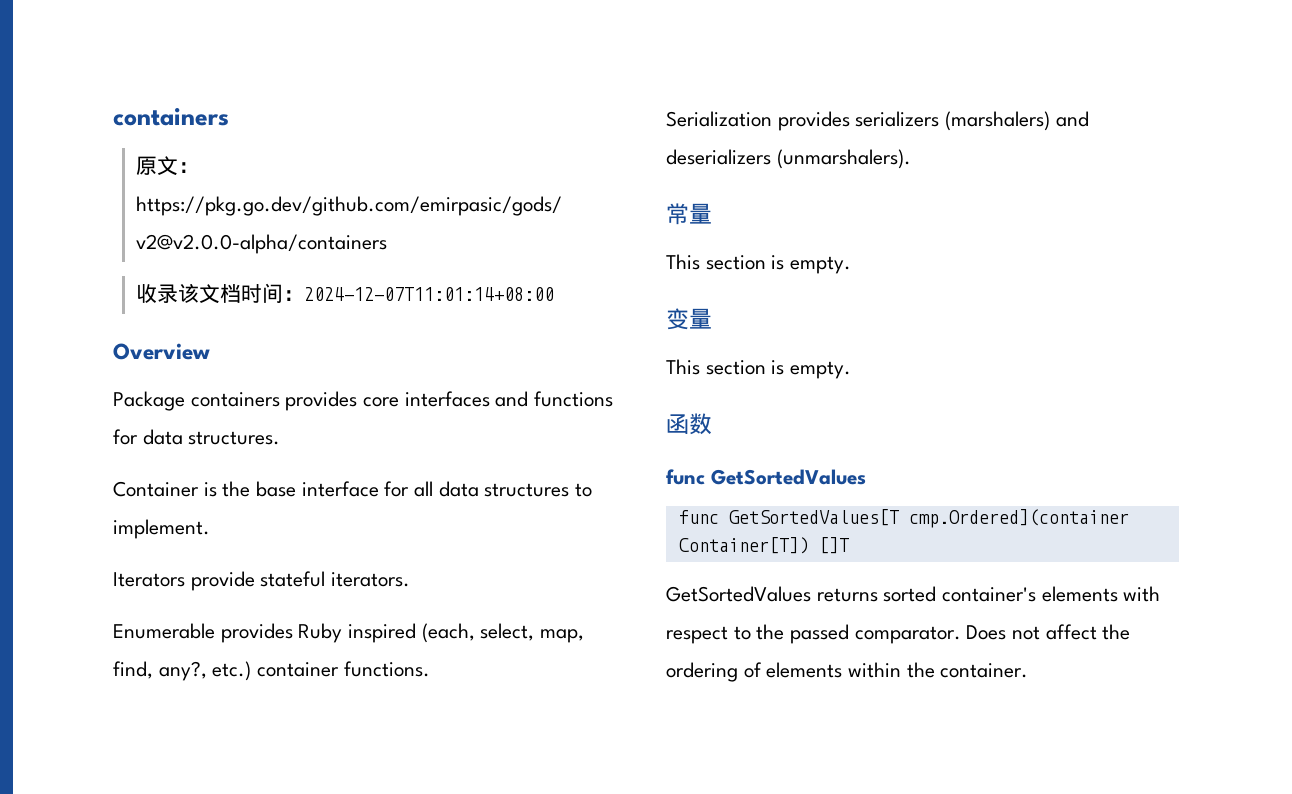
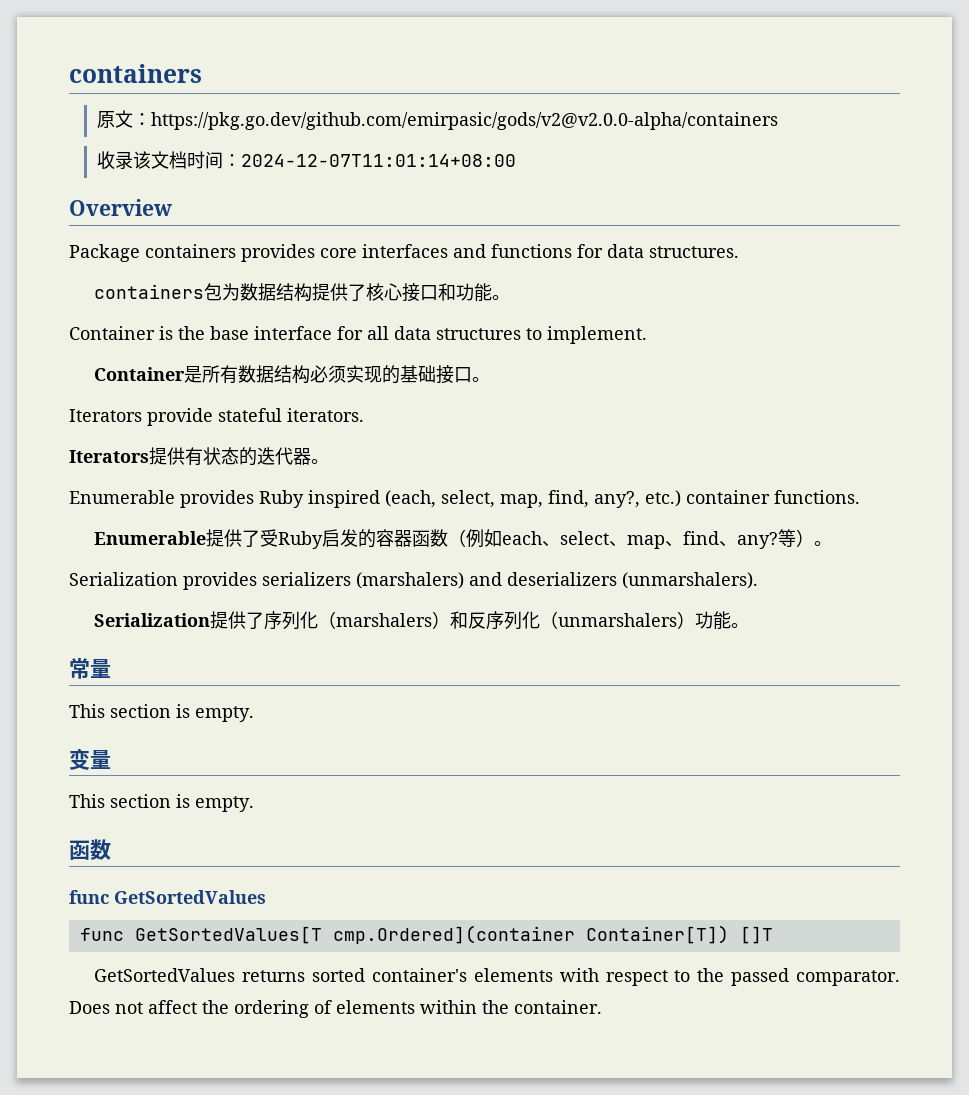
(281, 438) none -> [94,283,511,302] // containers包为数据结构提供了核心接口和功能。
[113,571,411,591] Iterators provide stateful iterators. -> [94,365,491,384] [69,408,364,426] [69,447,329,466] Container是所有数据结构必须实现的基础接口。 // Iterators provide stateful iterators. // Iterators提供有状态的迭代器。
(430, 669) none -> [94,529,833,549] // Enumerable提供了受Ruby启发的容器函数（例如each、select、map、find、any?等）。
(911, 159) none -> [94,611,750,630] // Serialization提供了序列化（marshalers）和反序列化（unmarshalers）功能。

